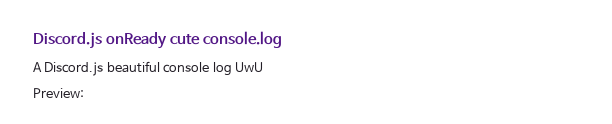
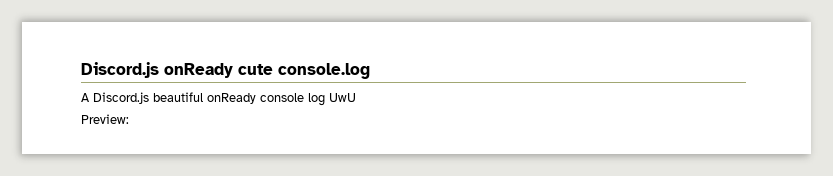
(160, 67) none -> [207,93,256,104] onReady

